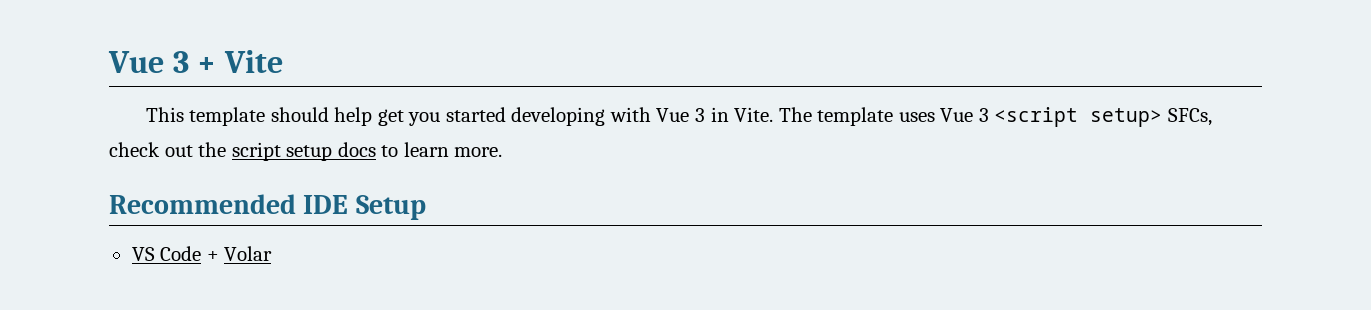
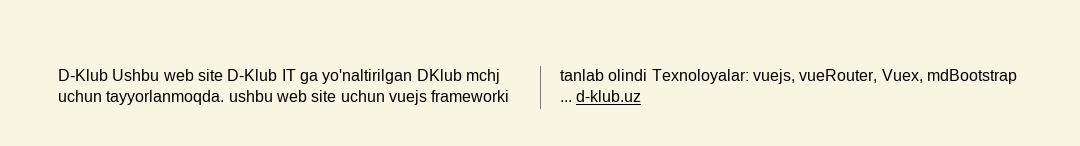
[108,50,283,73] [145,107,1212,127] [109,142,503,161] [109,194,426,220] [131,246,273,261] Vue 3 + Vite // This template should help get you started developing with Vue 3 in Vite. The template uses Vue 3 <script setup> SFCs, check out the script setup docs to learn more. // Recommended IDE Setup // VS Code + Volar -> [58,69,500,84] [58,90,510,105] [560,69,1017,84] [560,90,642,102] D-Klub Ushbu web site D-Klub IT ga yo'naltirilgan DKlub mchj uchun tayyorlanmoqda. ushbu web site uchun vuejs frameworki tanlab olindi Texnoloyalar: vuejs, vueRouter, Vuex, mdBootstrap ... d-klub.uz

